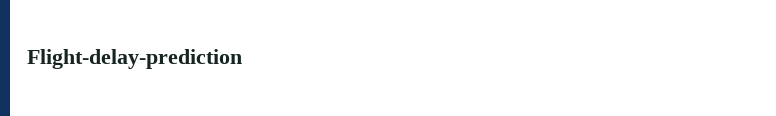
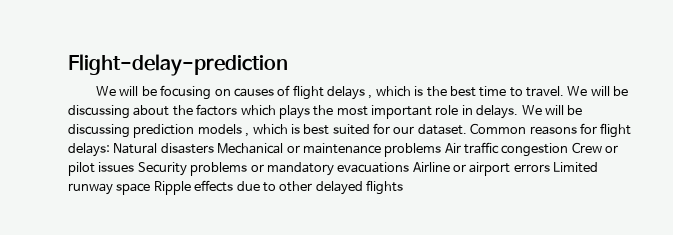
(242, 59) none -> [95,85,629,100] [68,104,583,119] [68,123,632,138] [68,142,619,157] [68,162,599,176] [68,180,403,195] // We will be focusing on causes of flight delays , which is the best time to travel. We will be discussing about the factors which plays the most important role in delays. We will be discussing prediction models , which is best suited for our dataset. Common reasons for flight delays: Natural disasters Mechanical or maintenance problems Air traffic congestion Crew or pilot issues Security problems or mandatory evacuations Airline or airport errors Limited runway space Ripple effects due to other delayed flights

